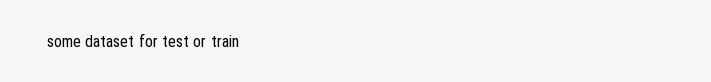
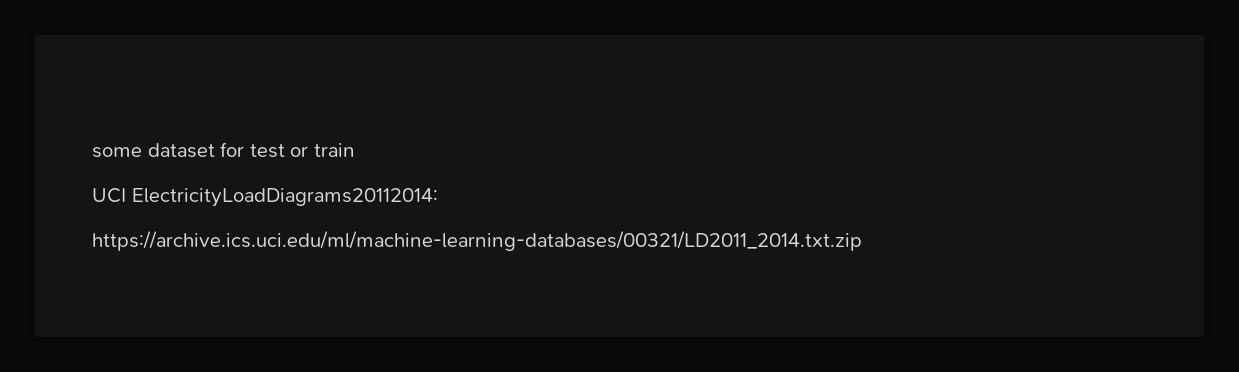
(239, 41) none -> [92,188,438,207] [92,231,862,251] // UCI ElectricityLoadDiagrams20112014: // https://archive.ics.uci.edu/ml/machine-learning-databases/00321/LD2011_2014.txt.zip

